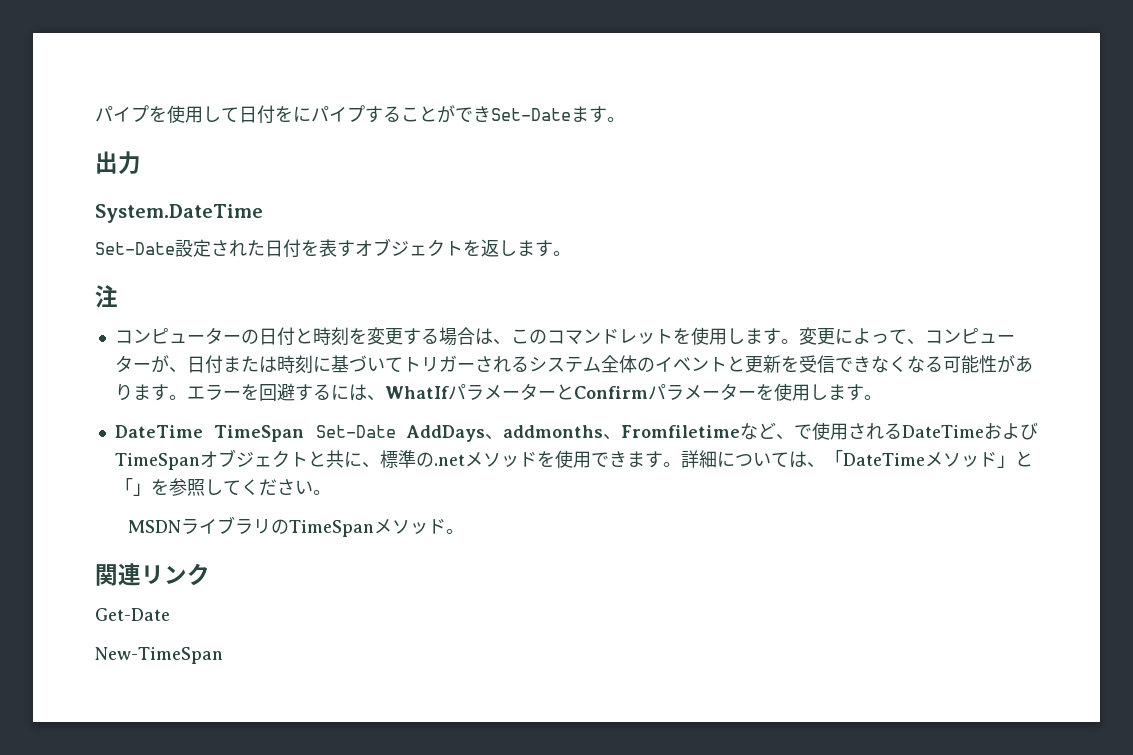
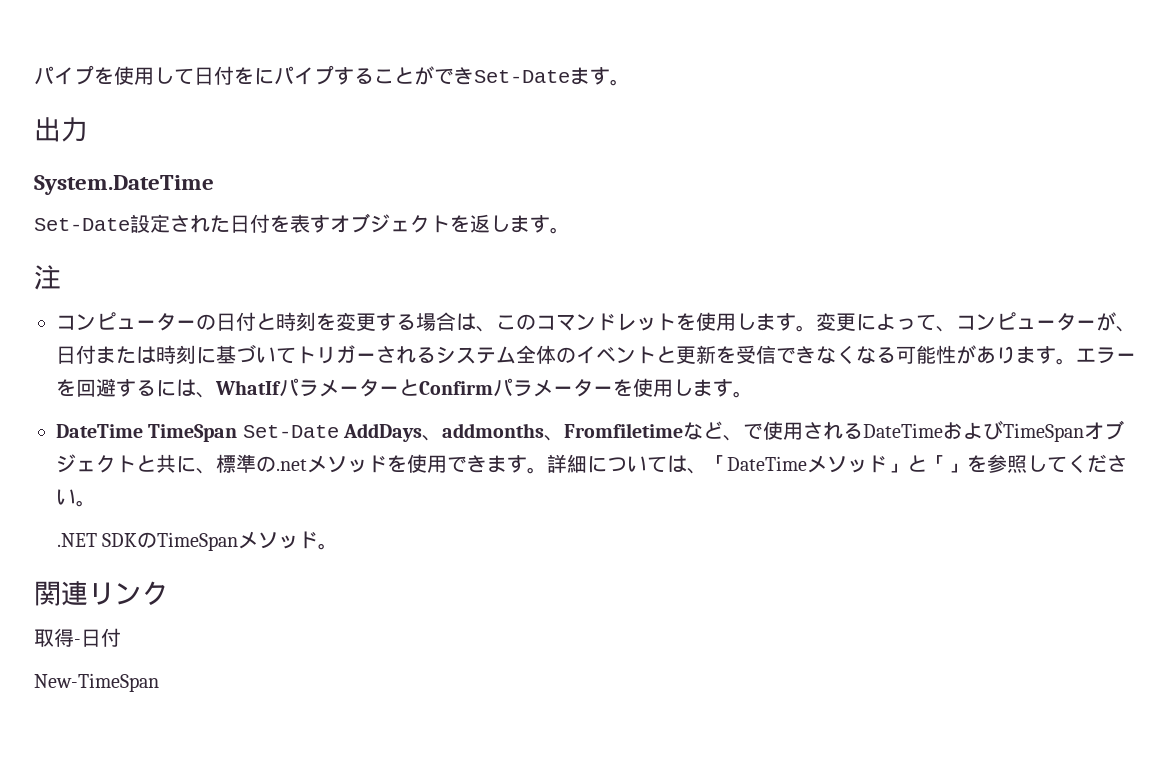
[127,516,271,535] MSDNライブラリ -> [56,533,138,547] .NET SDK
[95,608,170,621] Get-Date -> [34,628,121,647] 取得-日付

